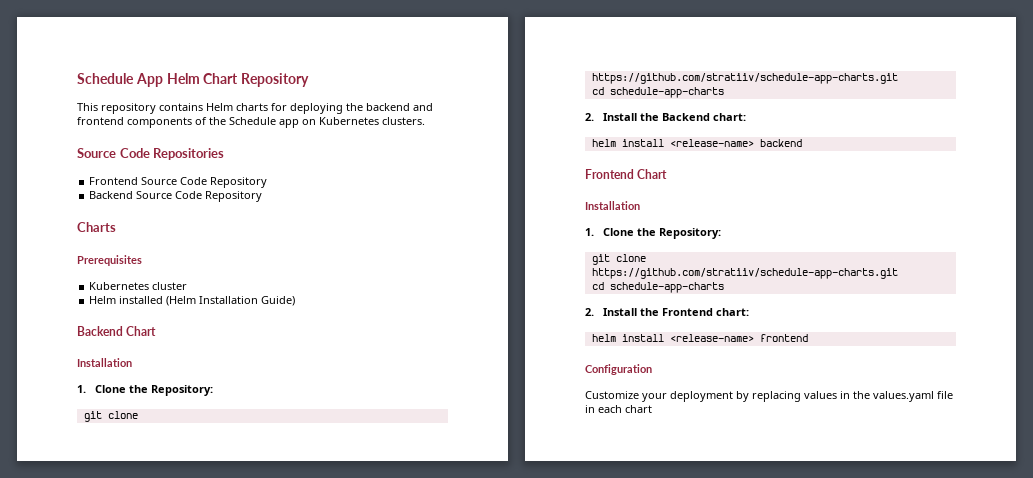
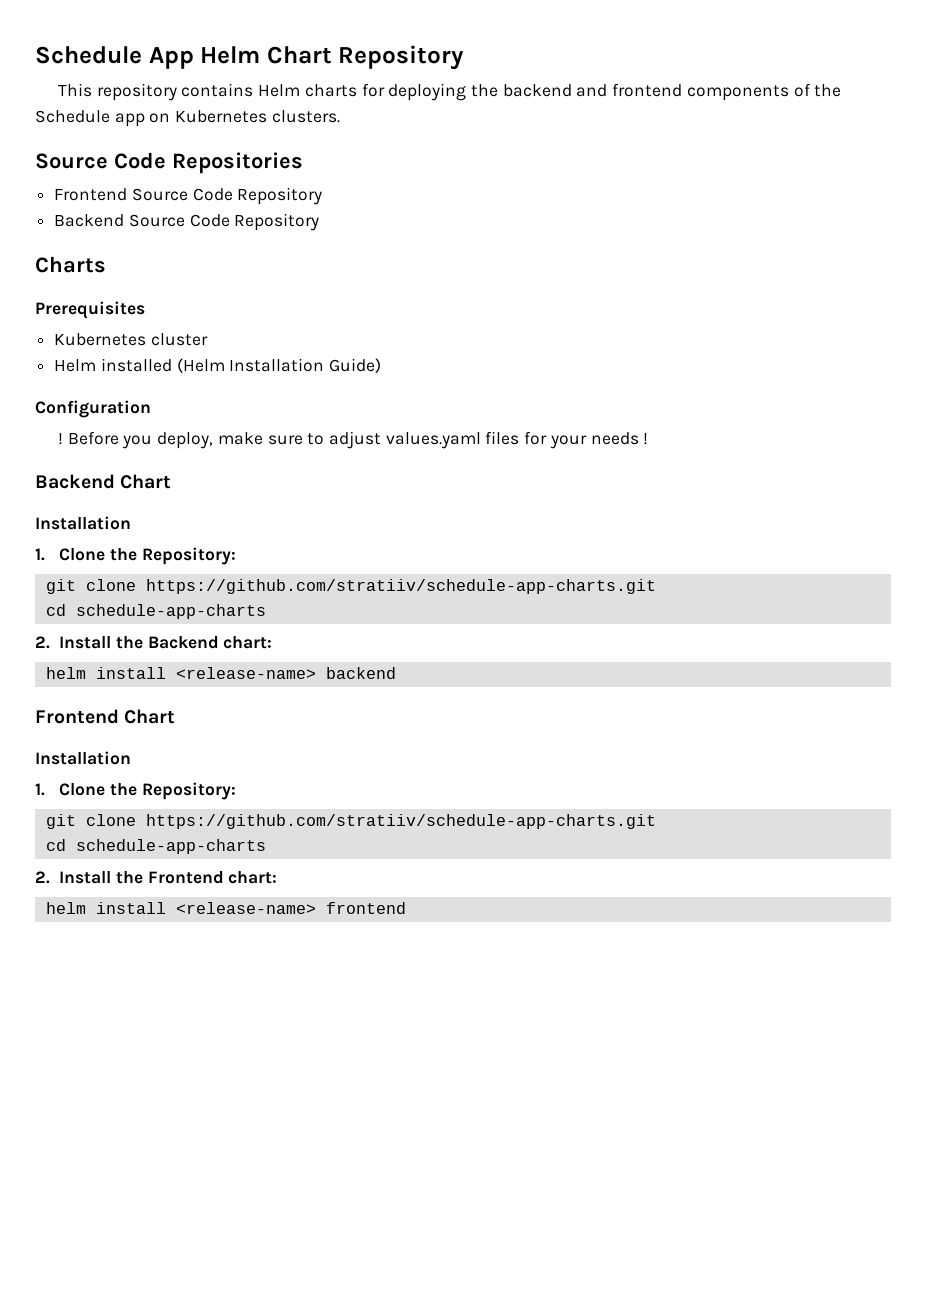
(296, 301) none -> [35,400,151,418] [57,431,649,449] // Configuration // ! Before you deploy, make sure to adjust values.yaml files for your needs !
[585,364,652,375] [585,391,953,402] [585,405,652,413] // Configuration // Customize your deployment by replacing values in the values.yaml file in each chart -> (406, 908) none

